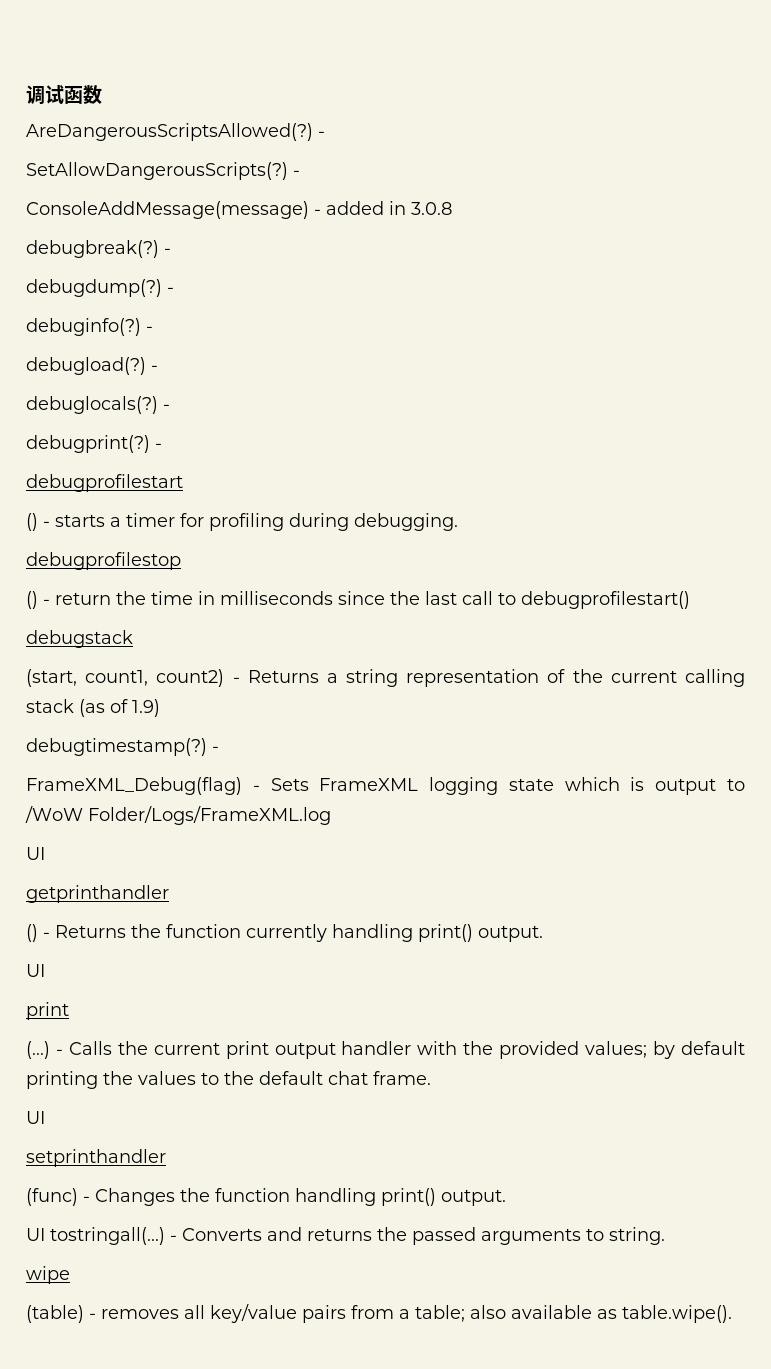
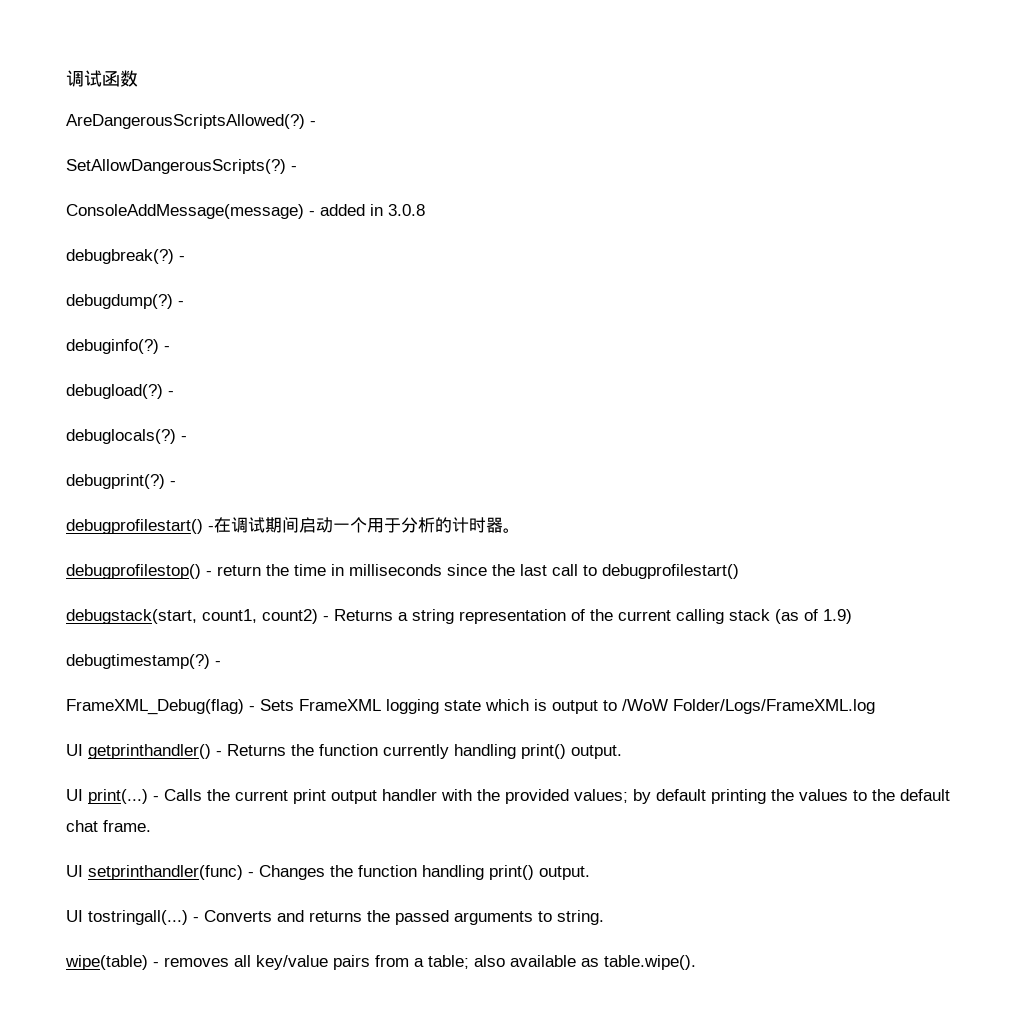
[26,474,183,492] [26,513,458,531] [26,552,181,570] [26,591,38,609] debugprofilestart // () - starts a timer for profiling during debugging. // debugprofilestop // () -> [66,517,520,534] [66,564,201,579] debugprofilestart() -在调试期间启动一个用于分析的计时器。 // debugprofilestop()
[26,630,133,648] [26,669,77,687] debugstack // (start, -> [66,609,197,624] debugstack(start,
[26,885,169,903] [26,924,38,942] // getprinthandler // () -> [88,744,211,759] getprinthandler()
[26,1002,69,1020] [26,1041,50,1059] // print // (...) -> [88,789,148,804] print(...)
[26,1149,166,1167] [26,1188,78,1206] // setprinthandler // (func) -> [88,865,243,880] setprinthandler(func)
[26,1266,70,1284] [26,1305,84,1323] wipe // (table) -> [65,955,148,970] wipe(table)

